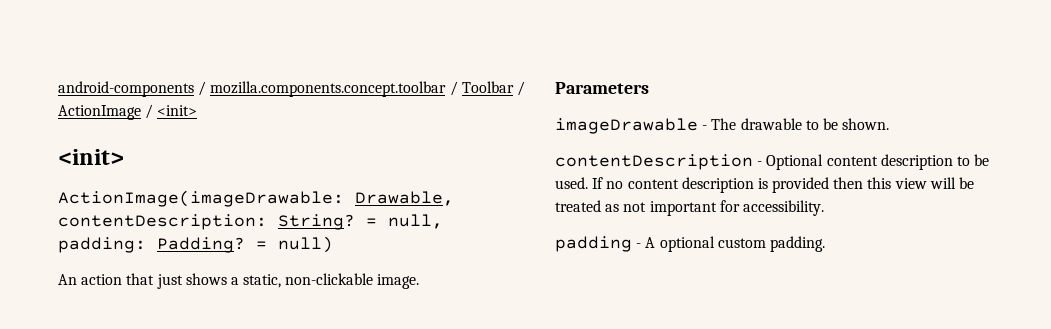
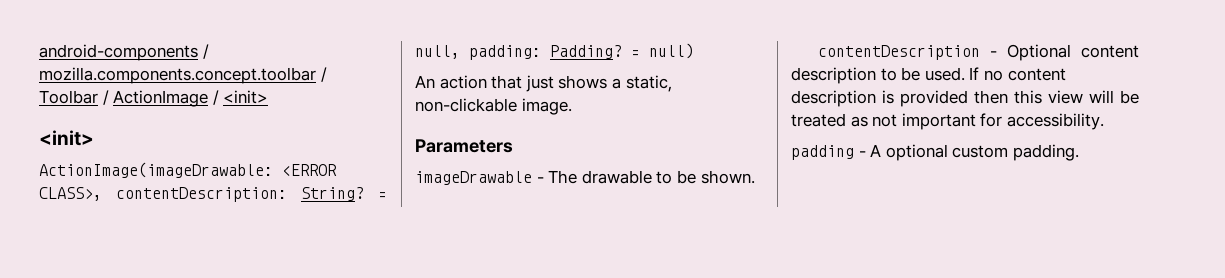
[355,191,454,206] Drawable, -> [282,164,337,176] [39,187,102,201] <ERROR CLASS>,

